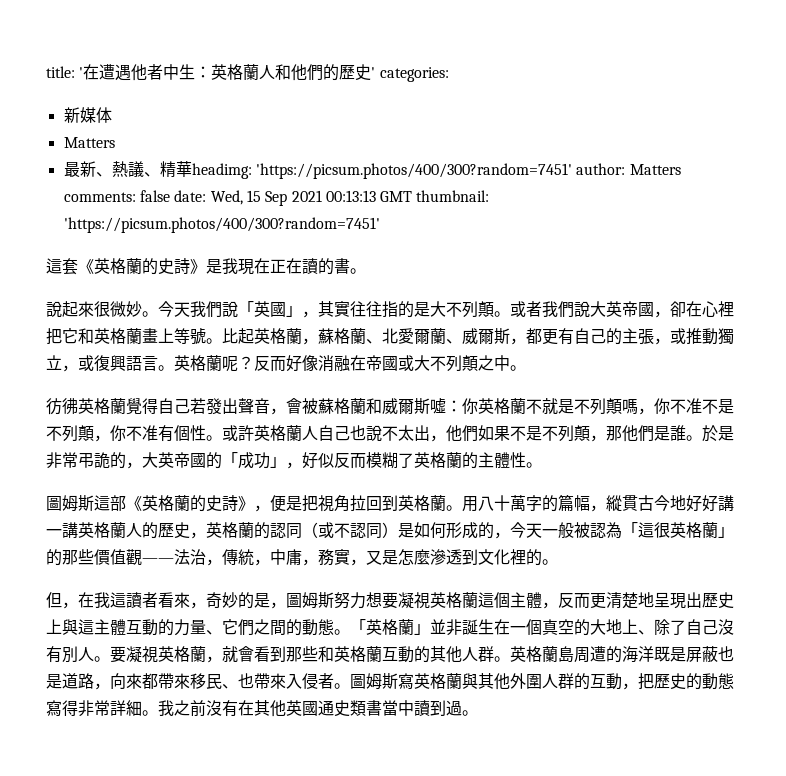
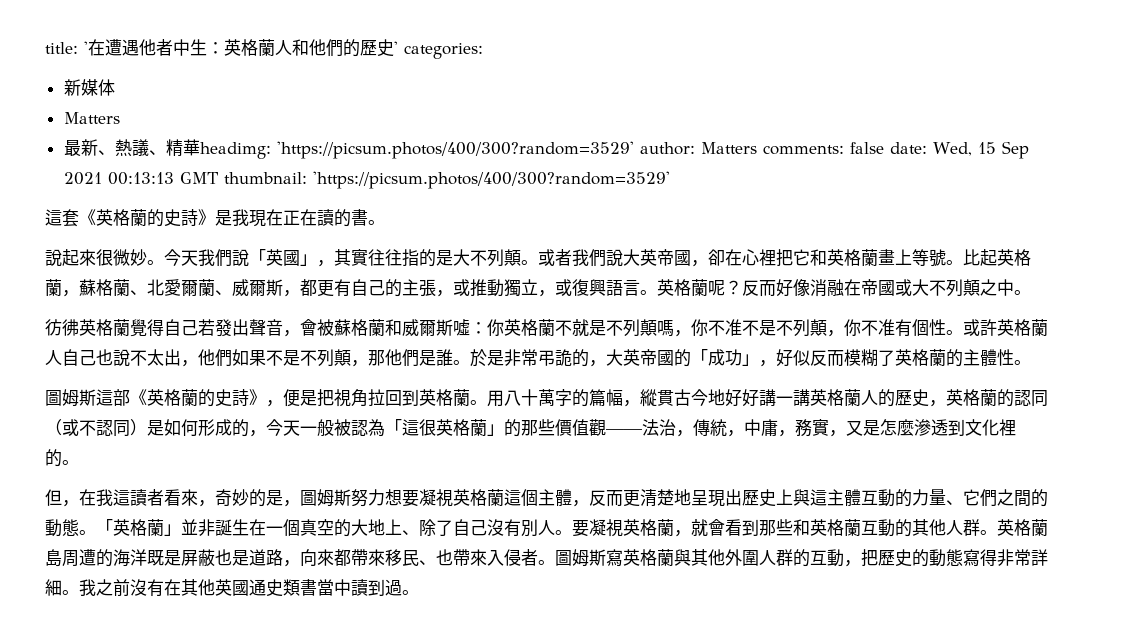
[255,163,572,179] 'https://picsum.photos/400/300?random=7451' -> [276,141,634,159] 'https://picsum.photos/400/300?random=3529'
[63,217,380,233] 'https://picsum.photos/400/300?random=7451' -> [312,171,670,189] 'https://picsum.photos/400/300?random=3529'

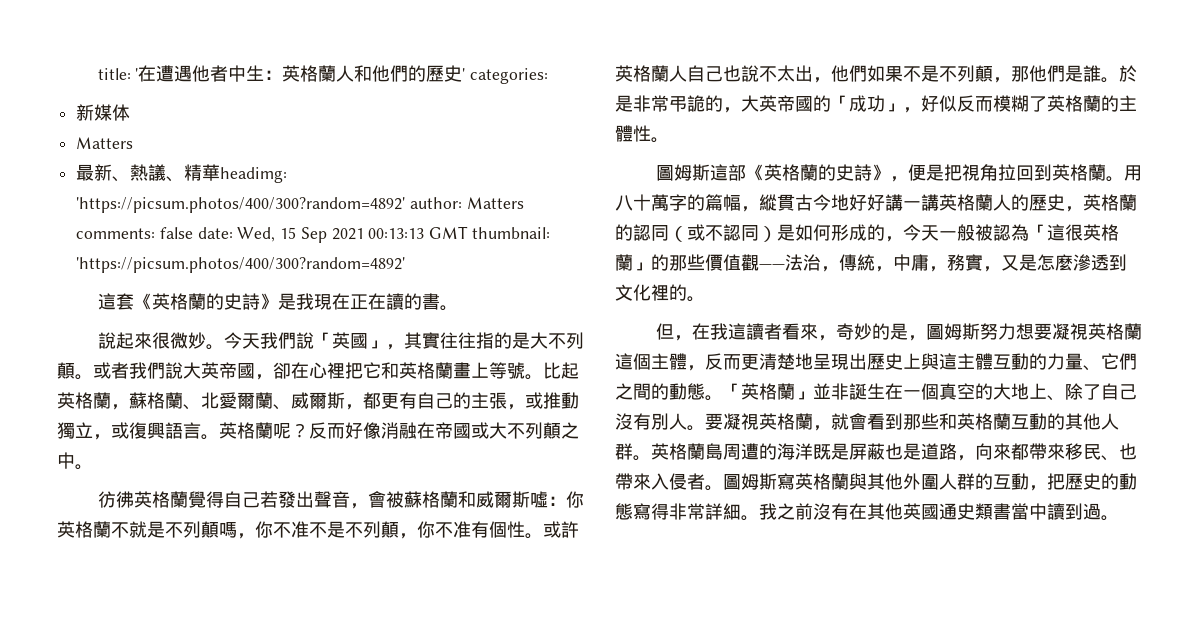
[276,141,634,159] 'https://picsum.photos/400/300?random=3529' -> [76,197,406,213] 'https://picsum.photos/400/300?random=4892'
[312,171,670,189] 'https://picsum.photos/400/300?random=3529' -> [76,257,406,273] 'https://picsum.photos/400/300?random=4892'

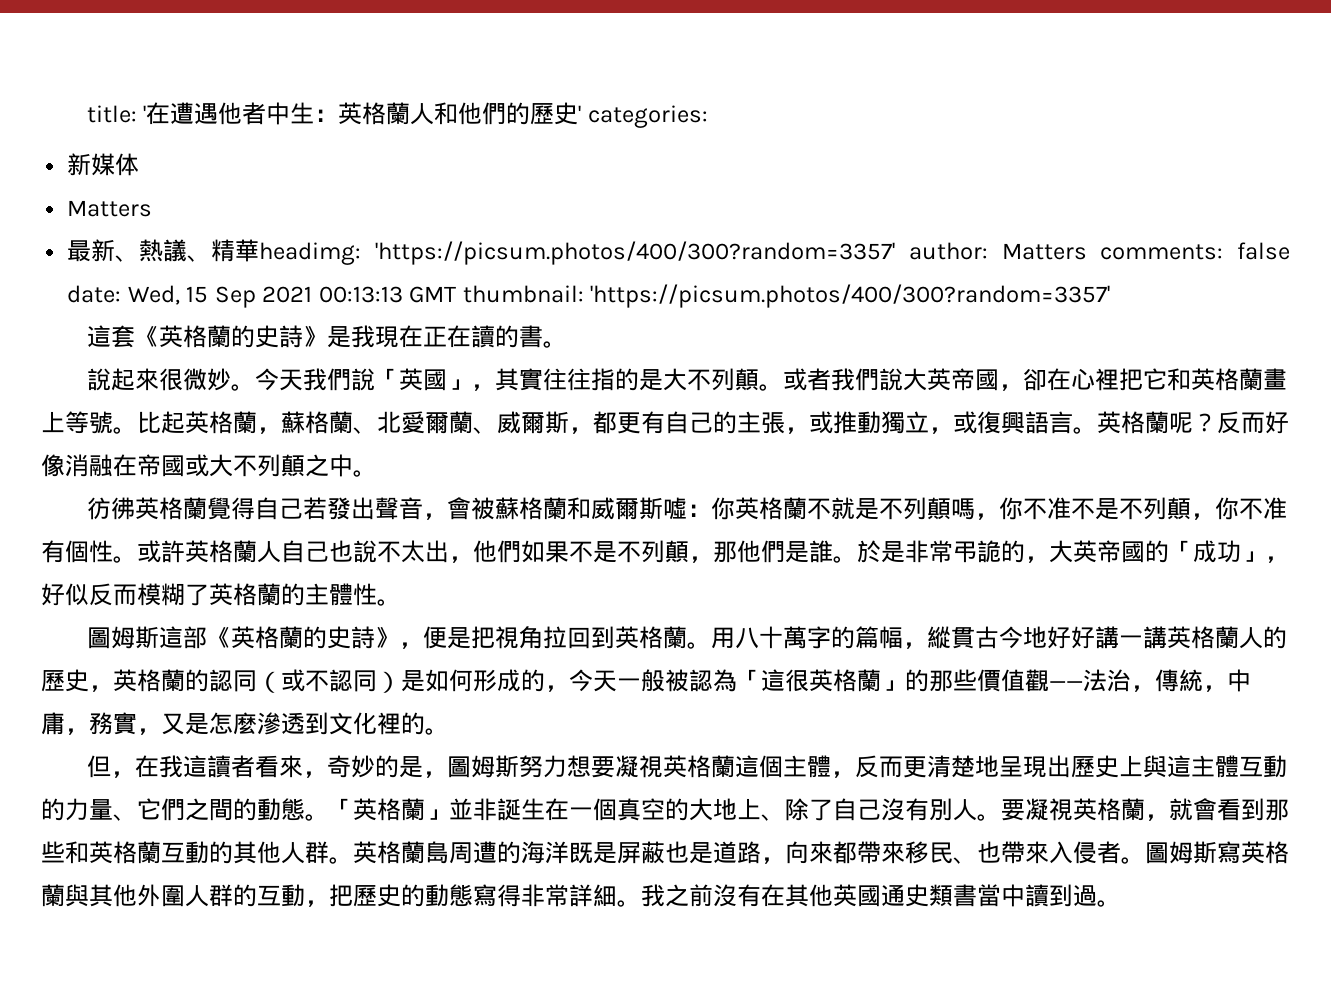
[76,197,406,213] 'https://picsum.photos/400/300?random=4892' -> [375,241,896,265] 'https://picsum.photos/400/300?random=3357'
[76,257,406,273] 'https://picsum.photos/400/300?random=4892' -> [590,284,1111,308] 'https://picsum.photos/400/300?random=3357'

